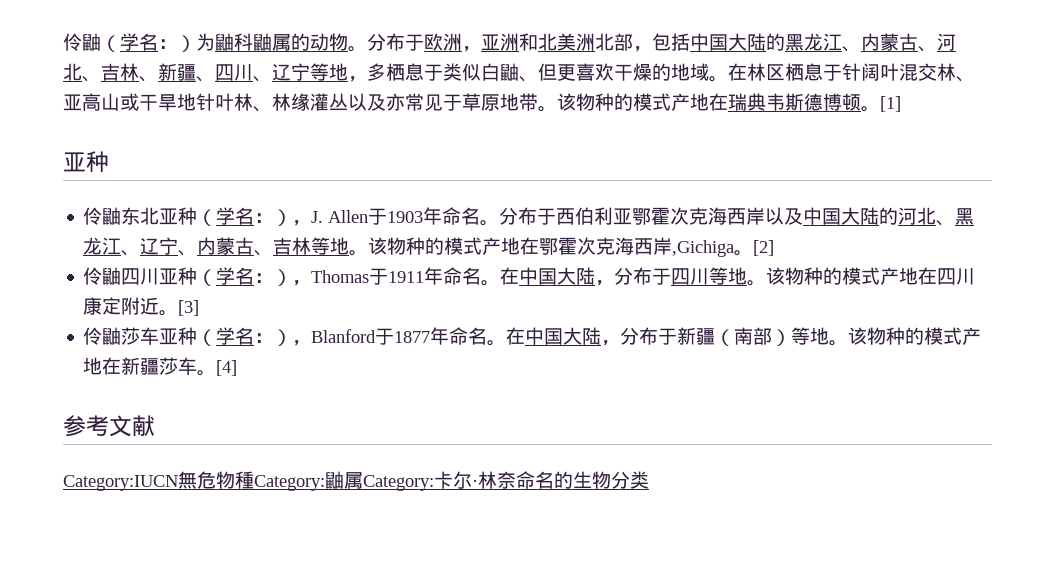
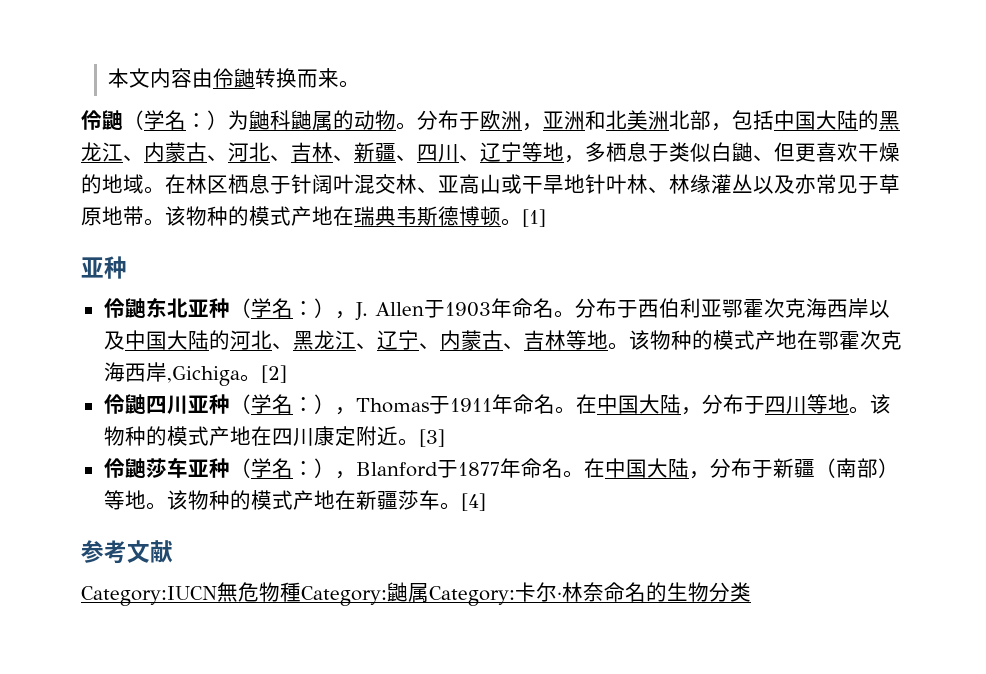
(63, 42) none -> [108,68,361,88] 本文内容由伶鼬转换而来。 //

